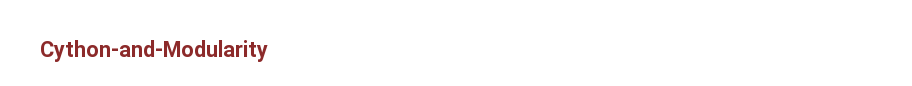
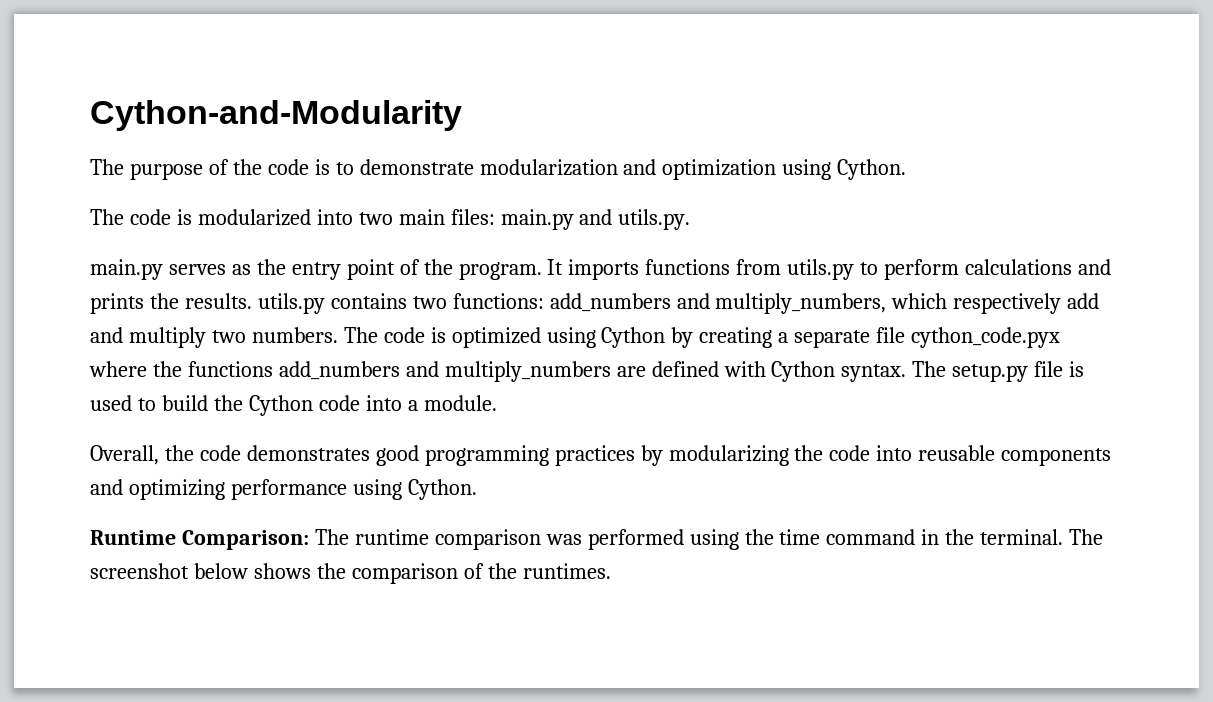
(268, 51) none -> [90,159,907,180] [90,209,691,230] [90,259,1111,280] [90,293,1100,314] [90,327,1061,348] [89,361,1085,382] [90,395,497,416] [90,445,1112,466] [90,479,477,500] [90,529,1104,550] [90,563,611,584] // The purpose of the code is to demonstrate modularization and optimization using Cython. // The code is modularized into two main files: main.py and utils.py. // main.py serves as the entry point of the program. It imports functions from utils.py to perform calculations and prints the results. utils.py contains two functions: add_numbers and multiply_numbers, which respectively add and multiply two numbers. The code is optimized using Cython by creating a separate file cython_code.pyx where the functions add_numbers and multiply_numbers are defined with Cython syntax. The setup.py file is used to build the Cython code into a module. // Overall, the code demonstrates good programming practices by modularizing the code into reusable components and optimizing performance using Cython. // Runtime Comparison: The runtime comparison was performed using the time command in the terminal. The screenshot below shows the comparison of the runtimes.

